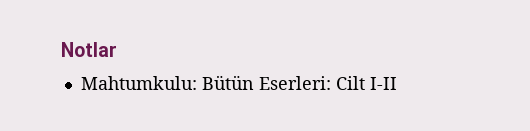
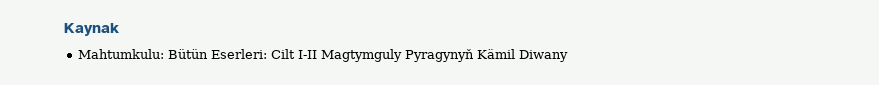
[61,42,117,57] Notlar -> [64,23,120,36] Kaynak
(397, 83) none -> [321,49,569,62] Magtymguly Pyragynyň Kämil Diwany

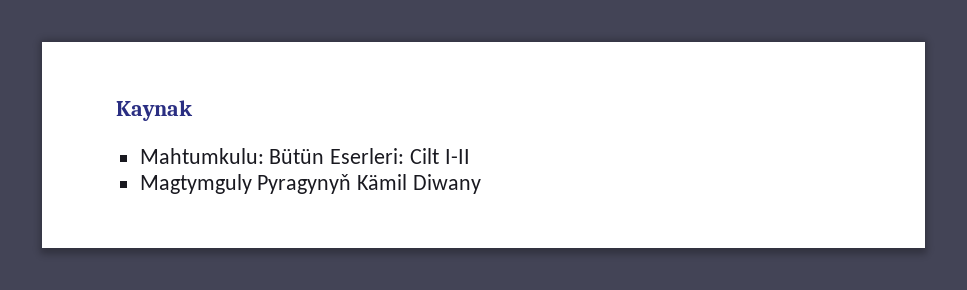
(318, 54) none -> (470, 156) //

